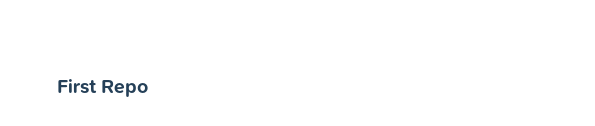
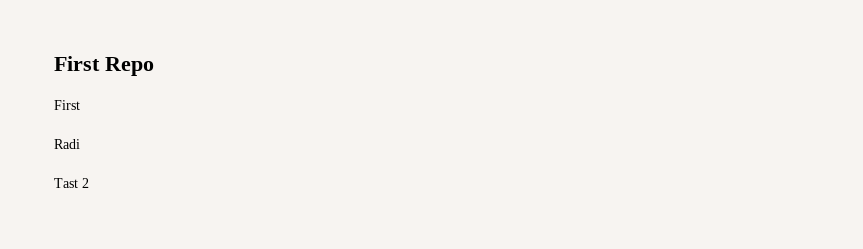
(149, 88) none -> [54,100,80,110] [54,139,80,149] [54,178,89,188] // First // Radi // Tast 2

